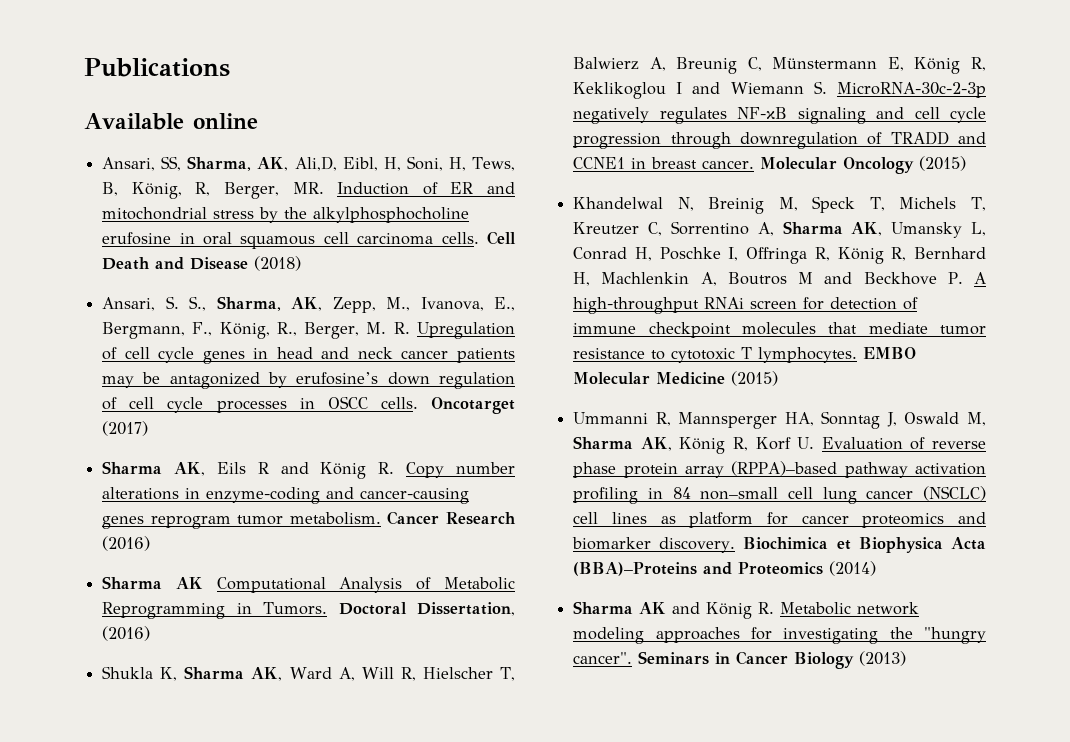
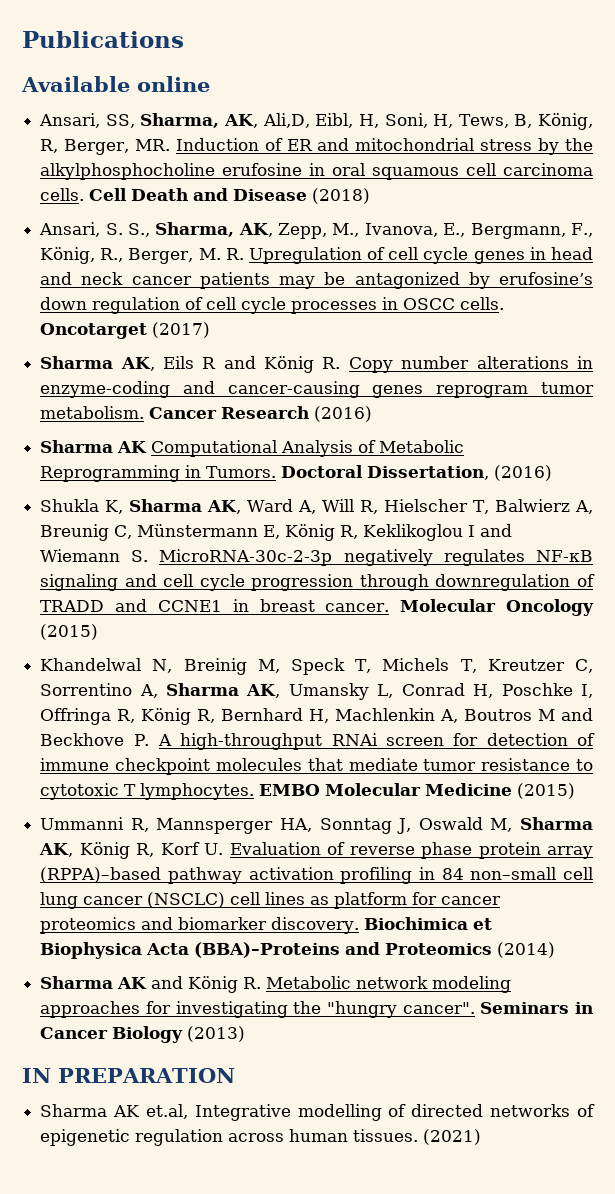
(907, 658) none -> [22,1068,235,1083] [40,1104,595,1121] [40,1129,482,1146] // IN PREPARATION // Sharma AK et.al, Integrative modelling of directed networks of epigenetic regulation across human tissues. (2021)

